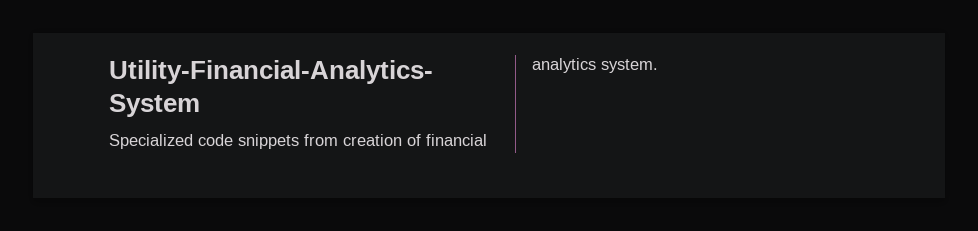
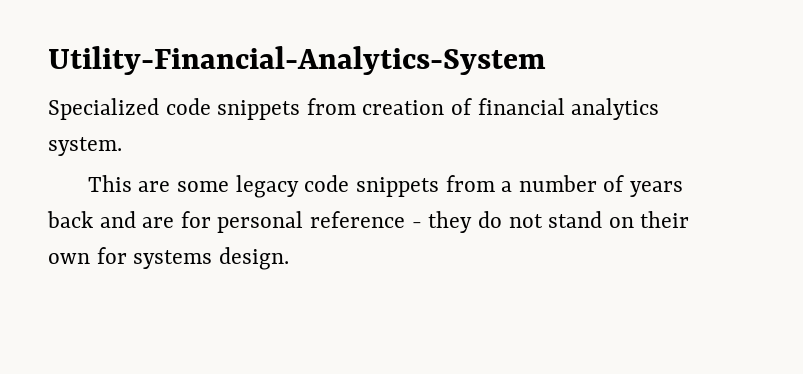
(658, 66) none -> [87,175,683,198] [47,211,690,233] [48,247,289,270] // This are some legacy code snippets from a number of years back and are for personal reference - they do not stand on their own for systems design.

